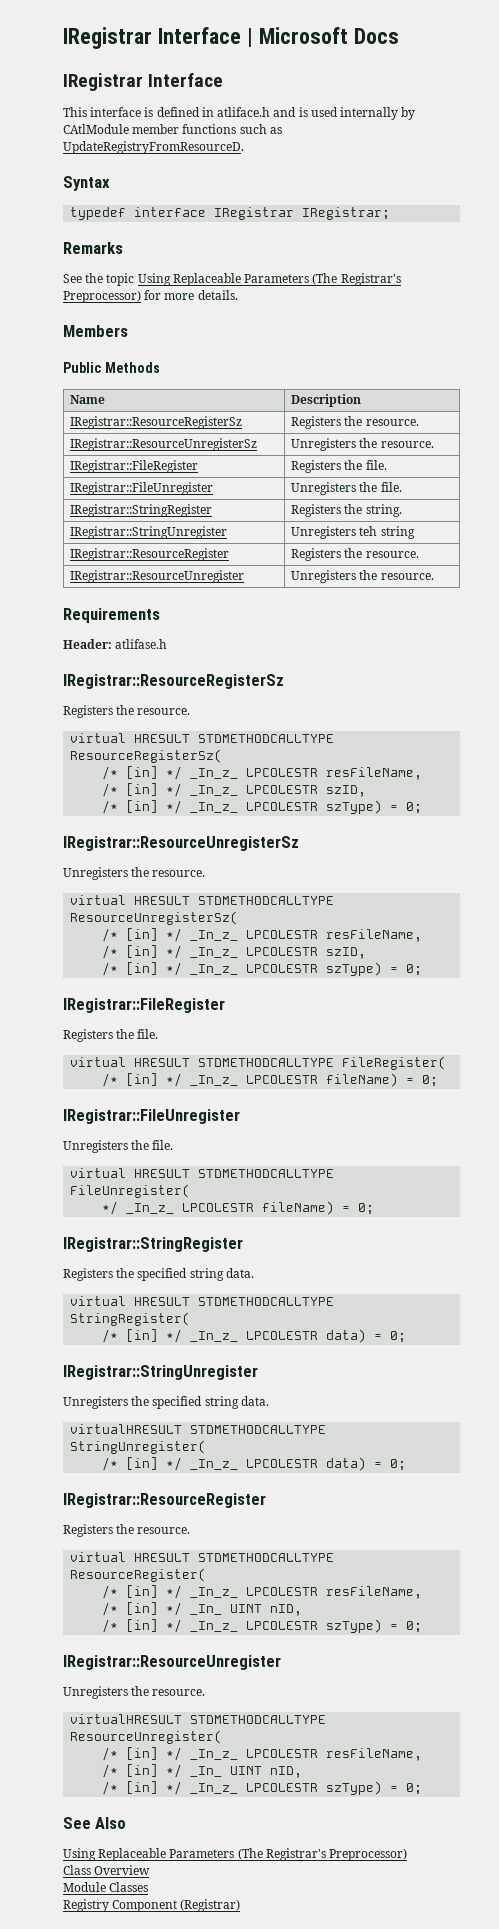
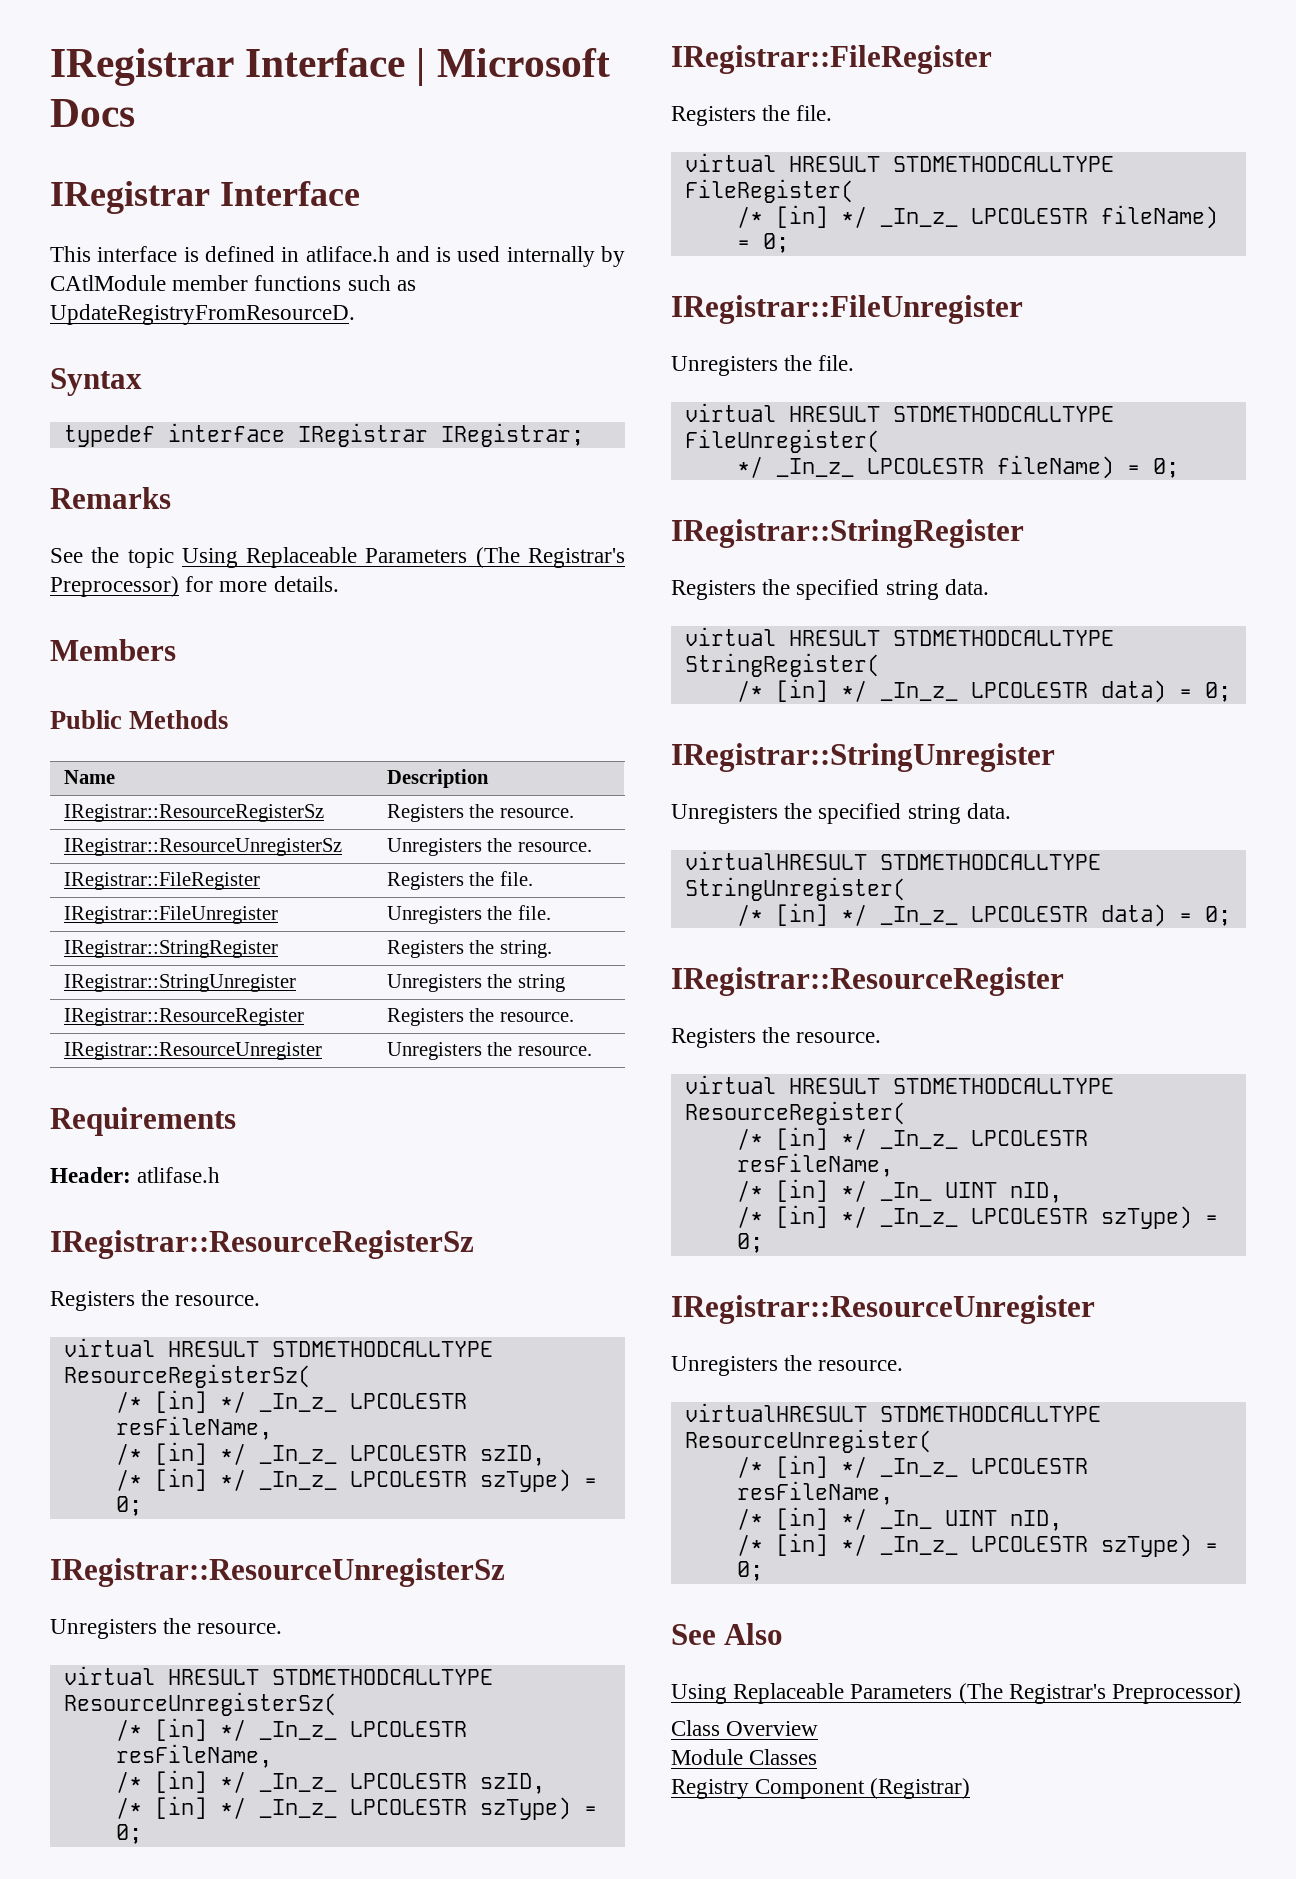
[359,526,378,536] teh -> [487,974,513,988] the

